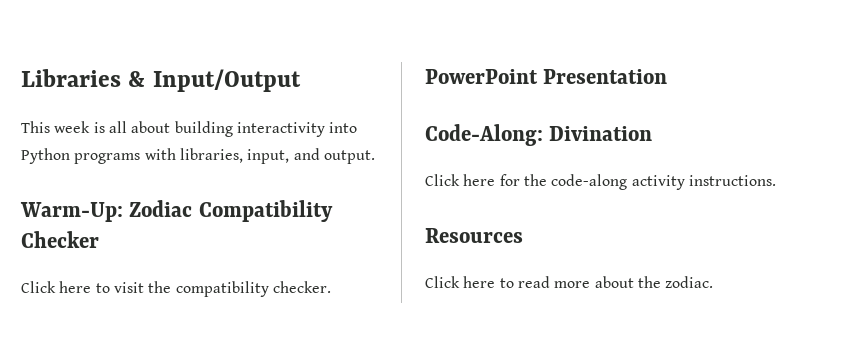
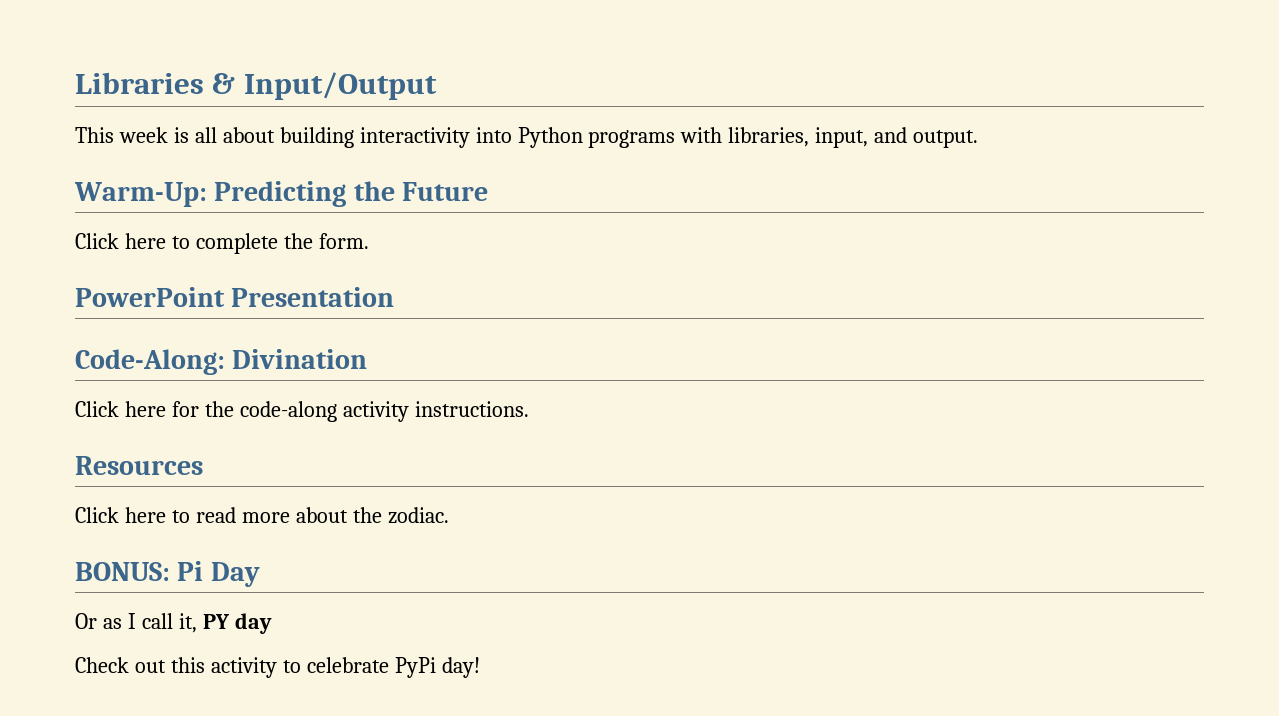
[129,200,333,222] [21,231,99,248] [21,281,331,297] Zodiac Compatibility Checker // Click here to visit the compatibility checker. -> [214,181,489,207] [75,233,369,254] Predicting the Future // Click here to complete the form.
(714, 282) none -> [75,561,260,587] [75,613,272,634] [75,657,480,678] // BONUS: Pi Day // Or as I call it, PY day // Check out this activity to celebrate PyPi day!

